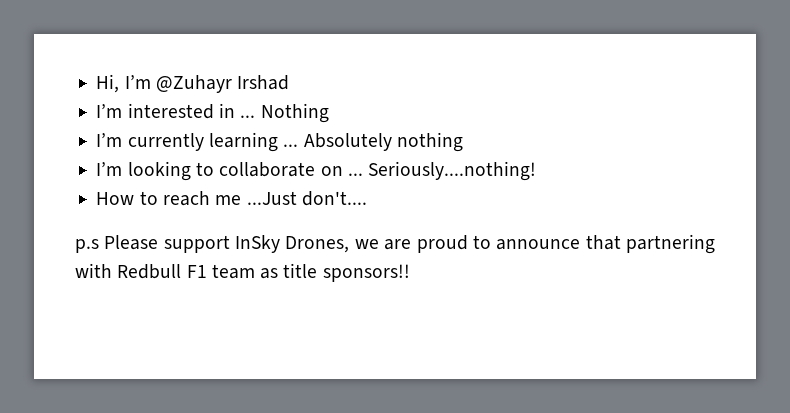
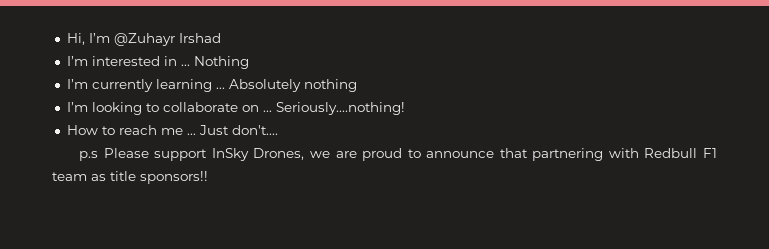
[246,191,297,205] ...Just -> [186,125,229,135] ... Just

